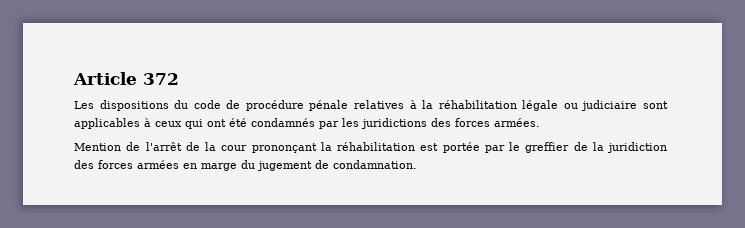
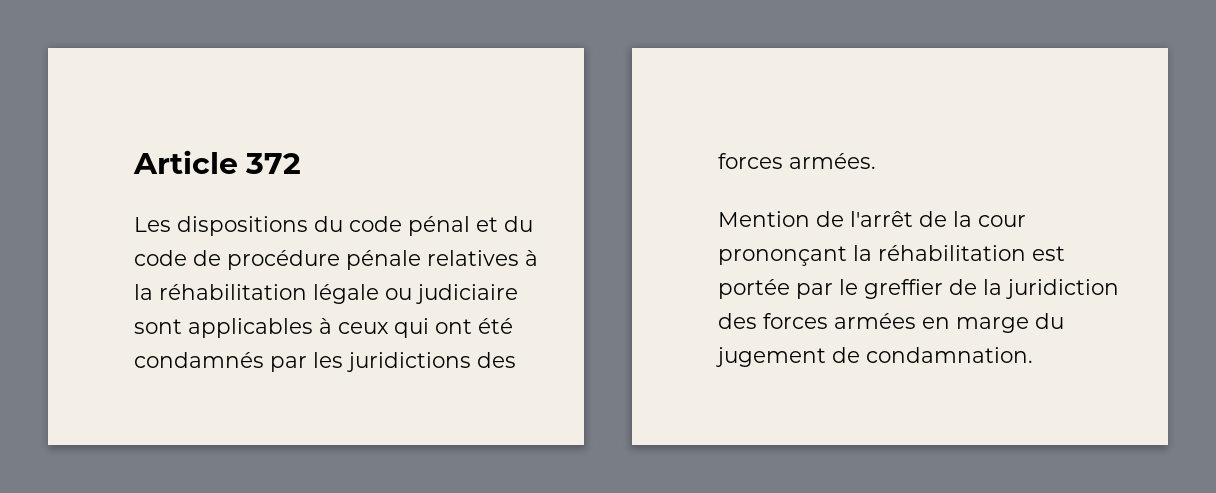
(221, 104) none -> [408,216,533,236] [134,250,187,266] pénal et du code

